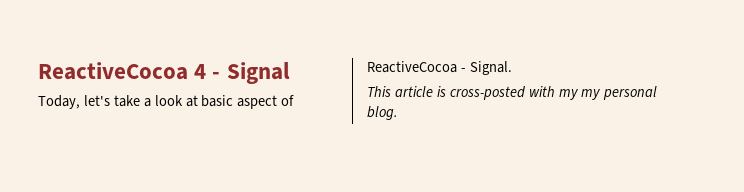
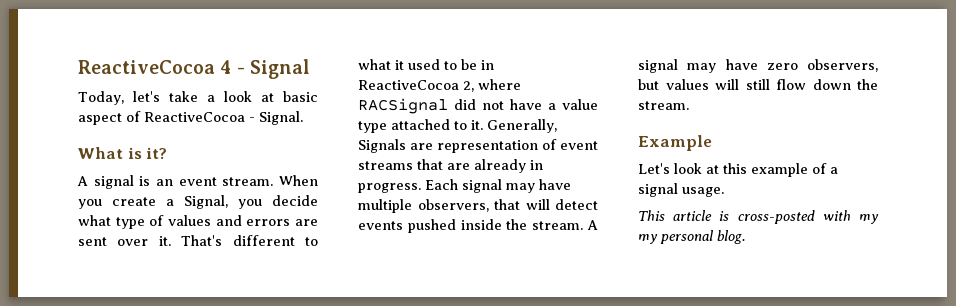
(512, 68) none -> [78,147,168,159] [77,175,318,189] [78,195,318,209] [78,215,318,229] [78,235,318,246] [358,59,494,70] [358,79,521,92] [358,98,598,114] [358,119,557,133] [358,139,598,153] [358,159,543,173] [358,179,571,193] [358,199,598,213] [358,219,598,233] [638,59,878,73] [638,79,878,90] [638,101,689,110] [638,135,712,151] [638,163,838,177] [638,183,724,197] // What is it? // A signal is an event stream. When you create a Signal, you decide what type of values and errors are sent over it. That's different to what it used to be in ReactiveCocoa 2, where RACSignal did not have a value type attached to it. Generally, Signals are representation of event streams that are already in progress. Each signal may have multiple observers, that will detect events pushed inside the stream. A signal may have zero observers, but values will still flow down the stream. // Example // Let's look at this example of a signal usage.

